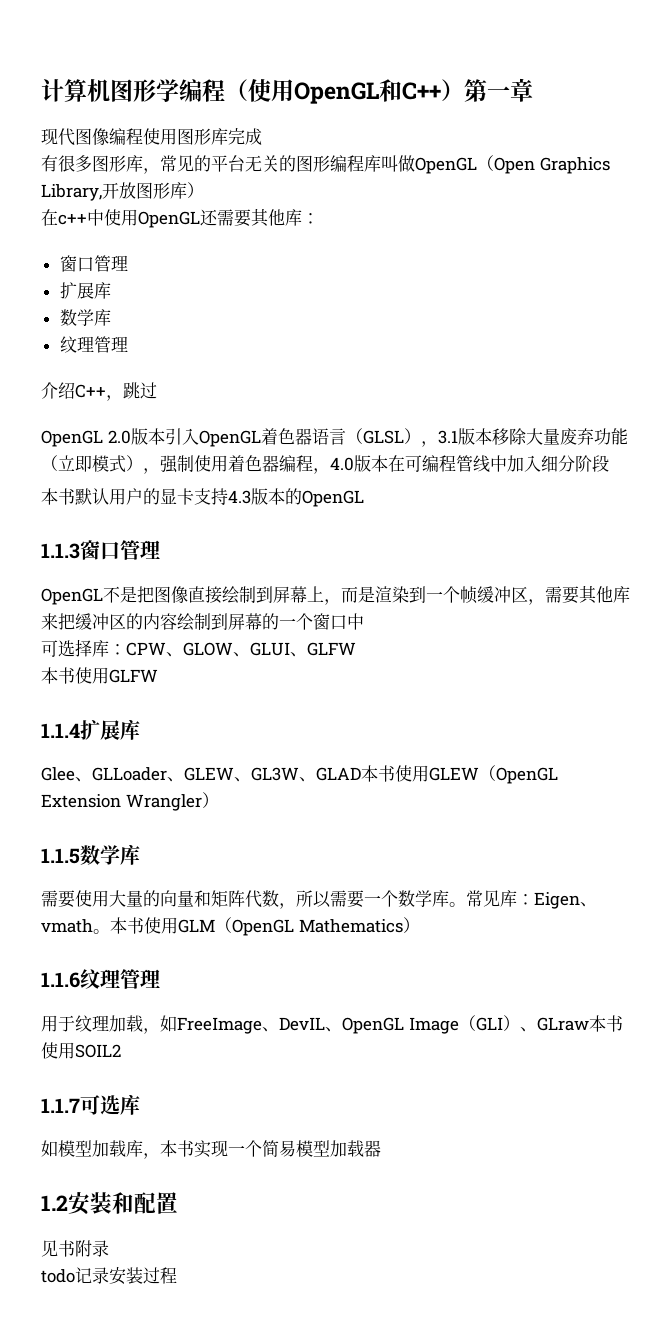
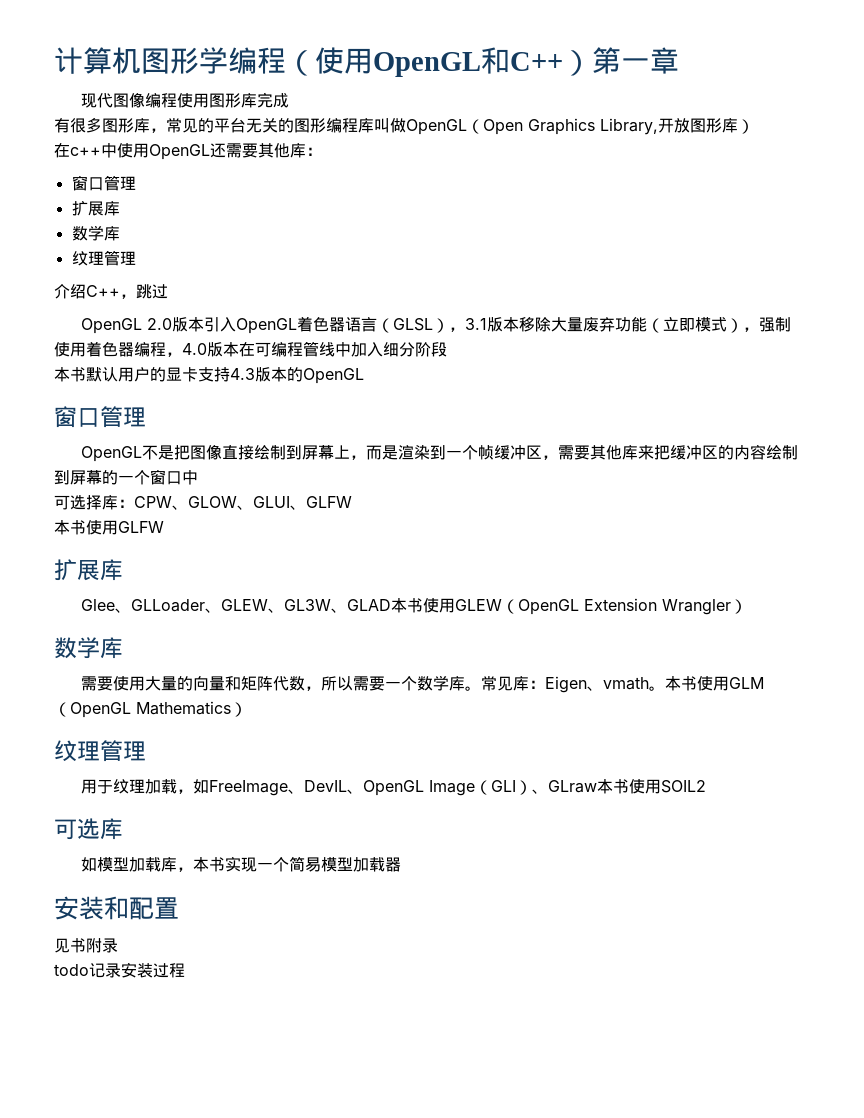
[41,543,80,559] 1.1.3 -> (364, 376) none
[41,723,80,738] 1.1.4 -> (164, 527) none
[41,848,80,864] 1.1.5 -> (747, 606) none
[41,972,80,988] 1.1.6 -> (247, 709) none
[41,1098,80,1113] 1.1.7 -> (706, 786) none
[41,1195,68,1211] 1.2 -> (401, 864) none

